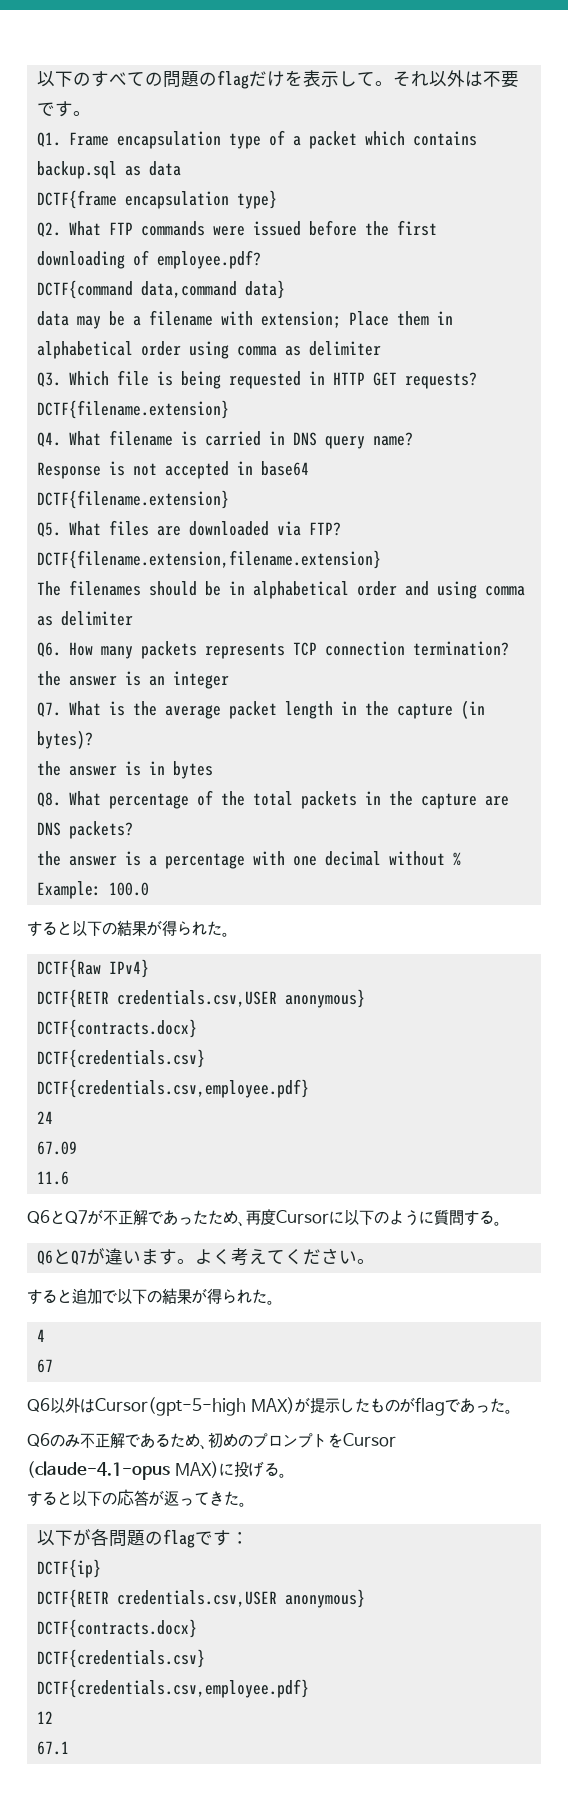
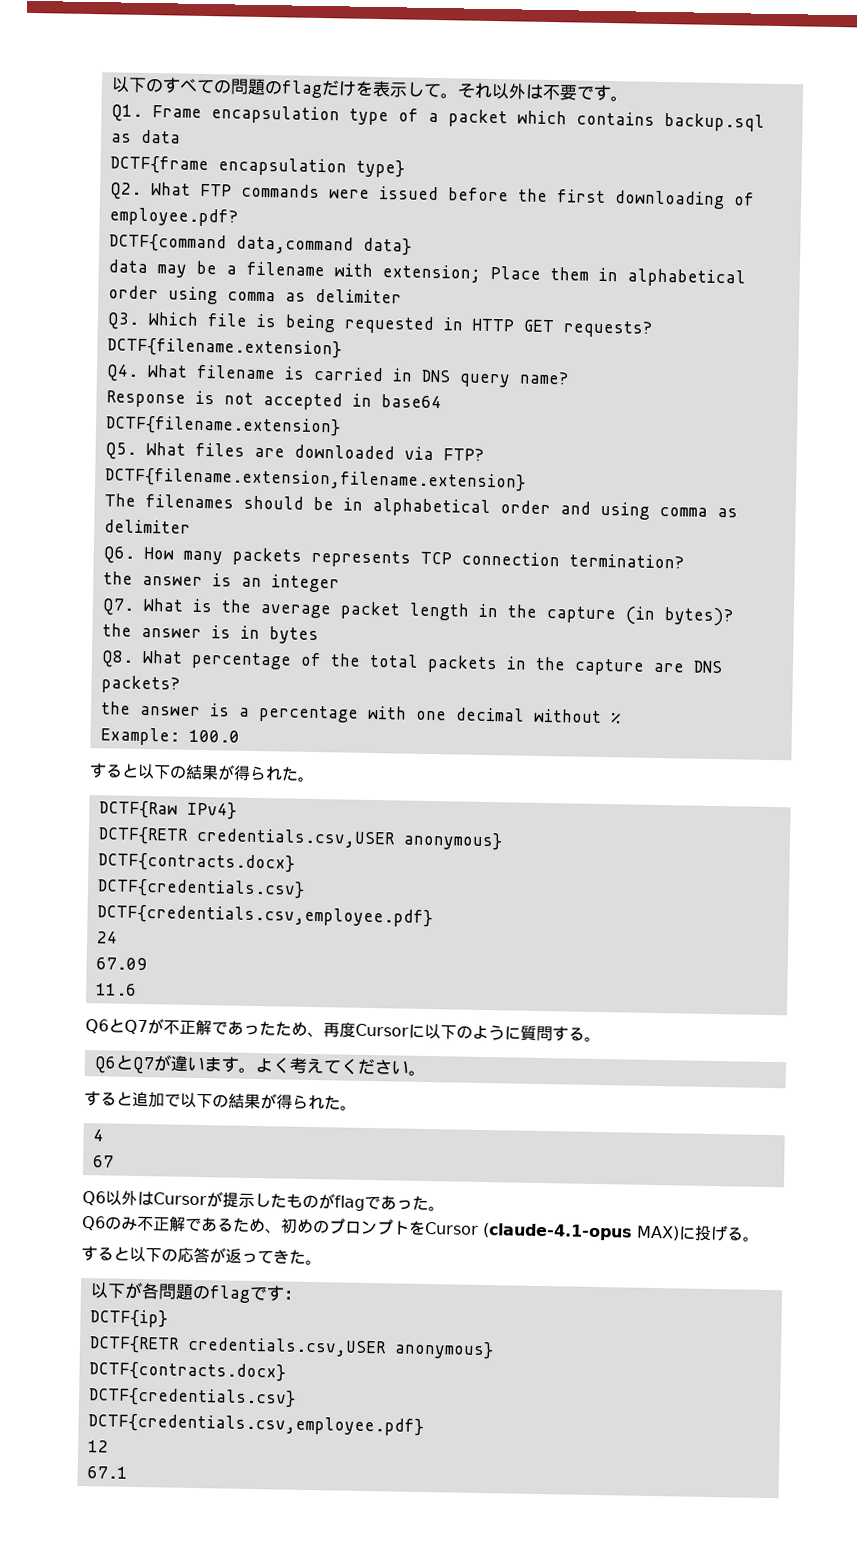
[95,1397,295,1416] Cursor(gpt-5-high MAX) -> [153,1192,207,1206] Cursor

